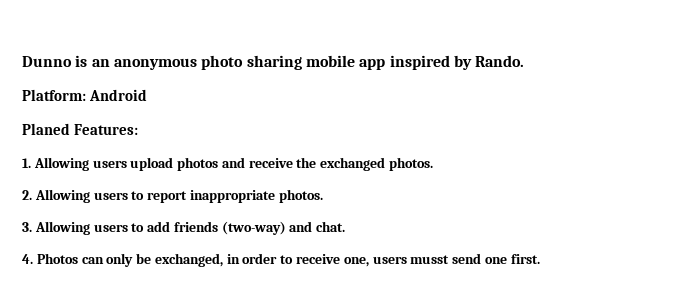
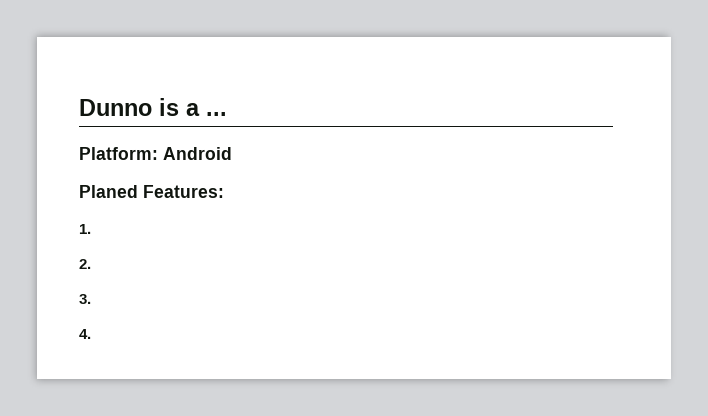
[91,55,525,70] an anonymous photo sharing mobile app inspired by Rando. -> [186,103,227,116] a ...
[33,157,434,171] [22,189,323,203] [22,221,346,235] [22,253,540,267] Allowing users upload photos and receive the exchanged photos. // 2. Allowing users to report inappropriate photos. // 3. Allowing users to add friends (two-way) and chat. // 4. Photos can only be exchanged, in order to receive one, users musst send one first. -> [79,259,91,269] [79,294,91,304] [79,329,91,339] // 2. // 3. // 4.

